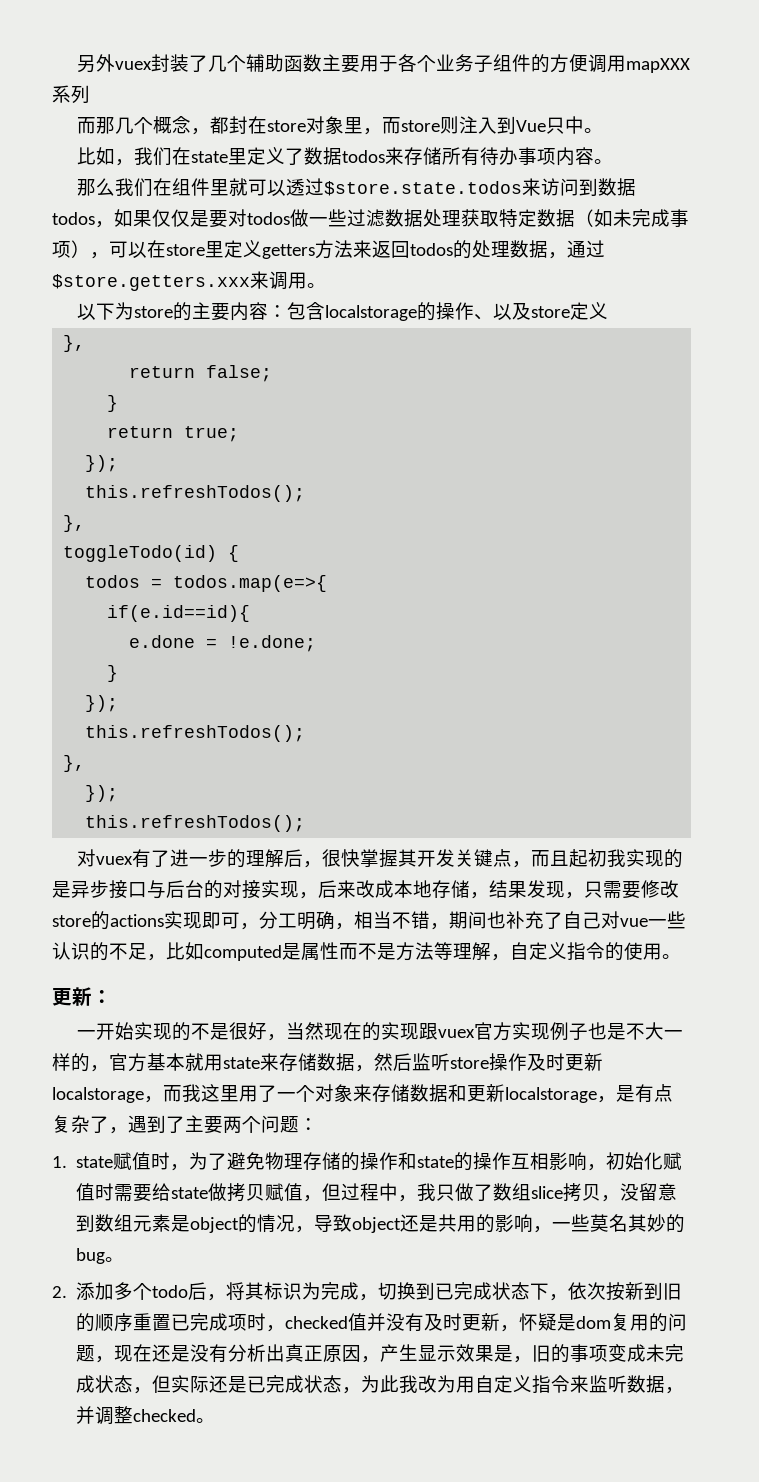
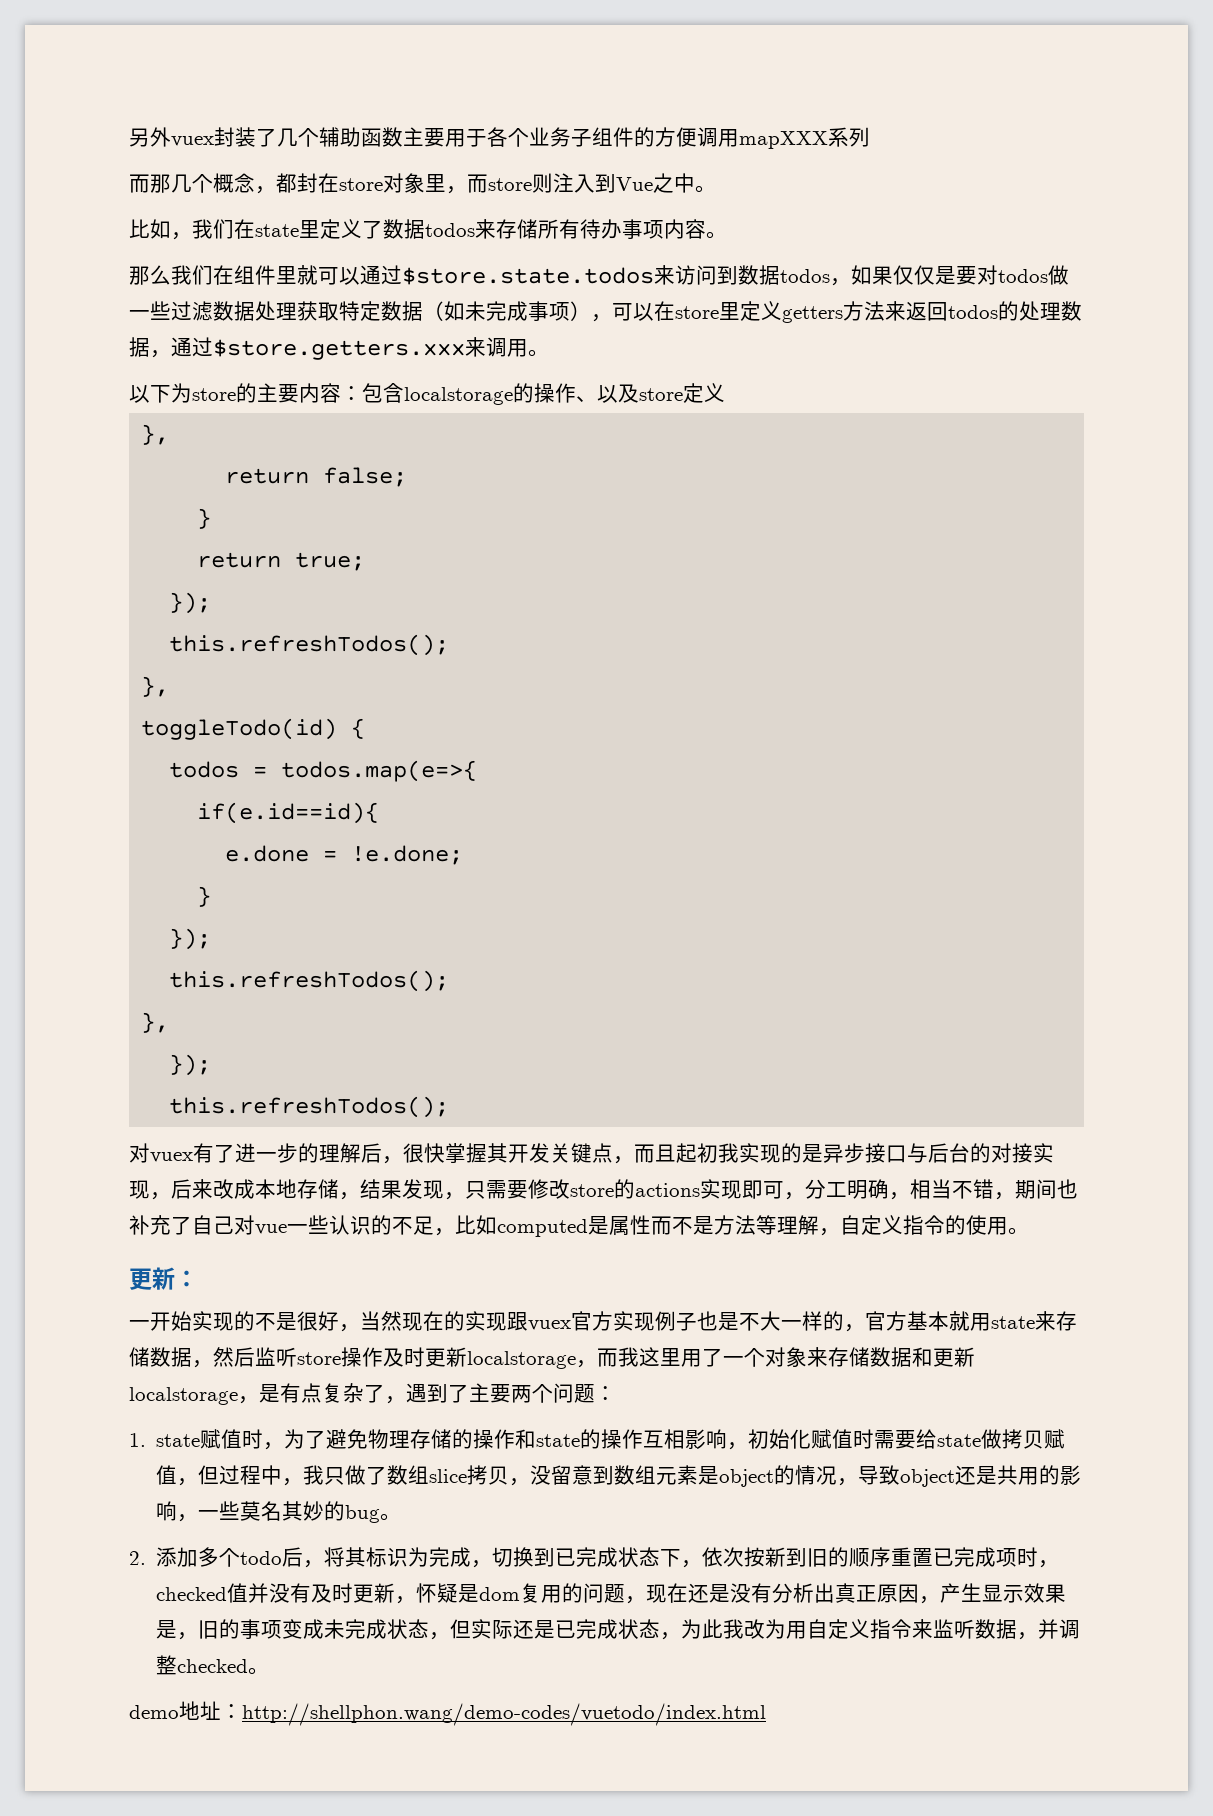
[546,117,566,134] 只 -> [653,173,674,193] 之
[286,178,306,196] 透 -> [360,265,381,285] 通
(216, 1420) none -> [129,1701,766,1726] // demo地址：http://shellphon.wang/demo-codes/vuetodo/index.html

